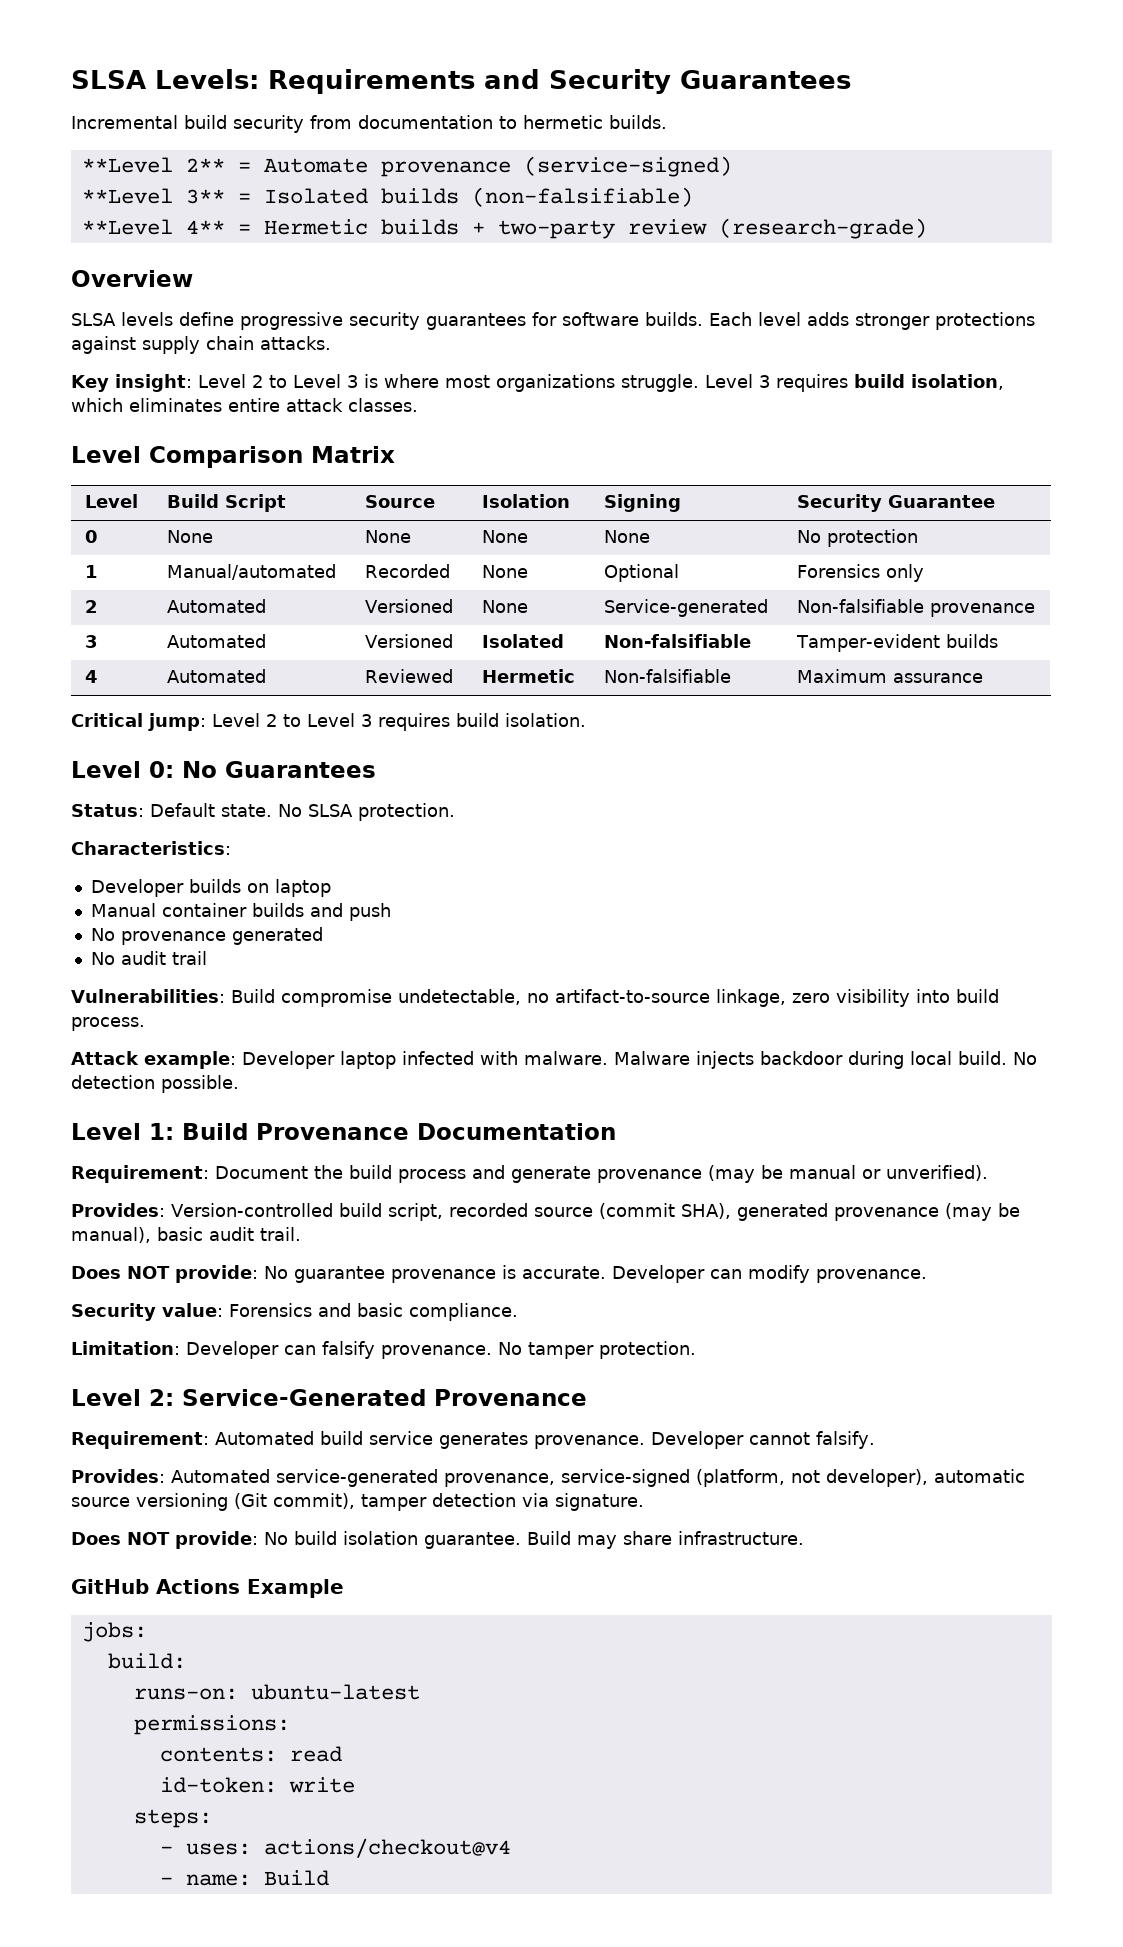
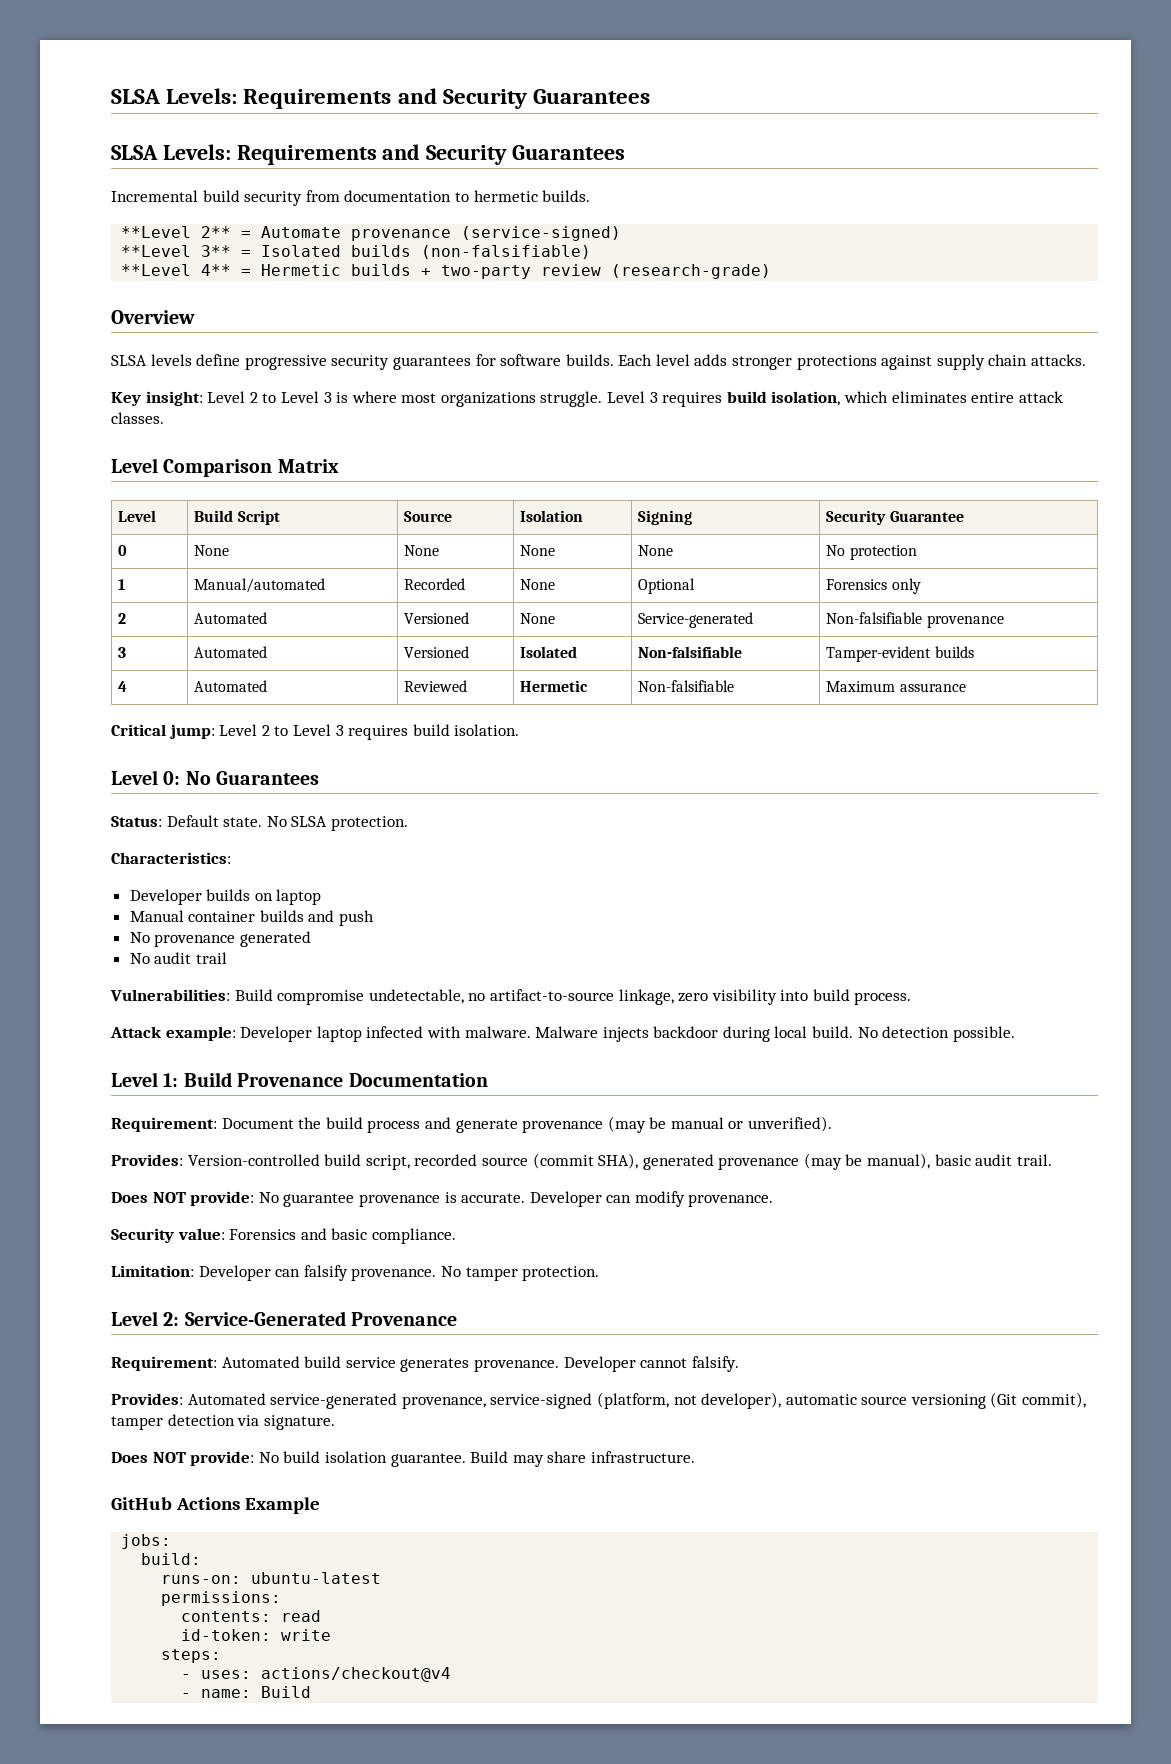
[71,69,851,94] SLSA Levels: Requirements and Security Guarantees -> [111,88,651,109] [111,144,626,165] SLSA Levels: Requirements and Security Guarantees // SLSA Levels: Requirements and Security Guarantees

